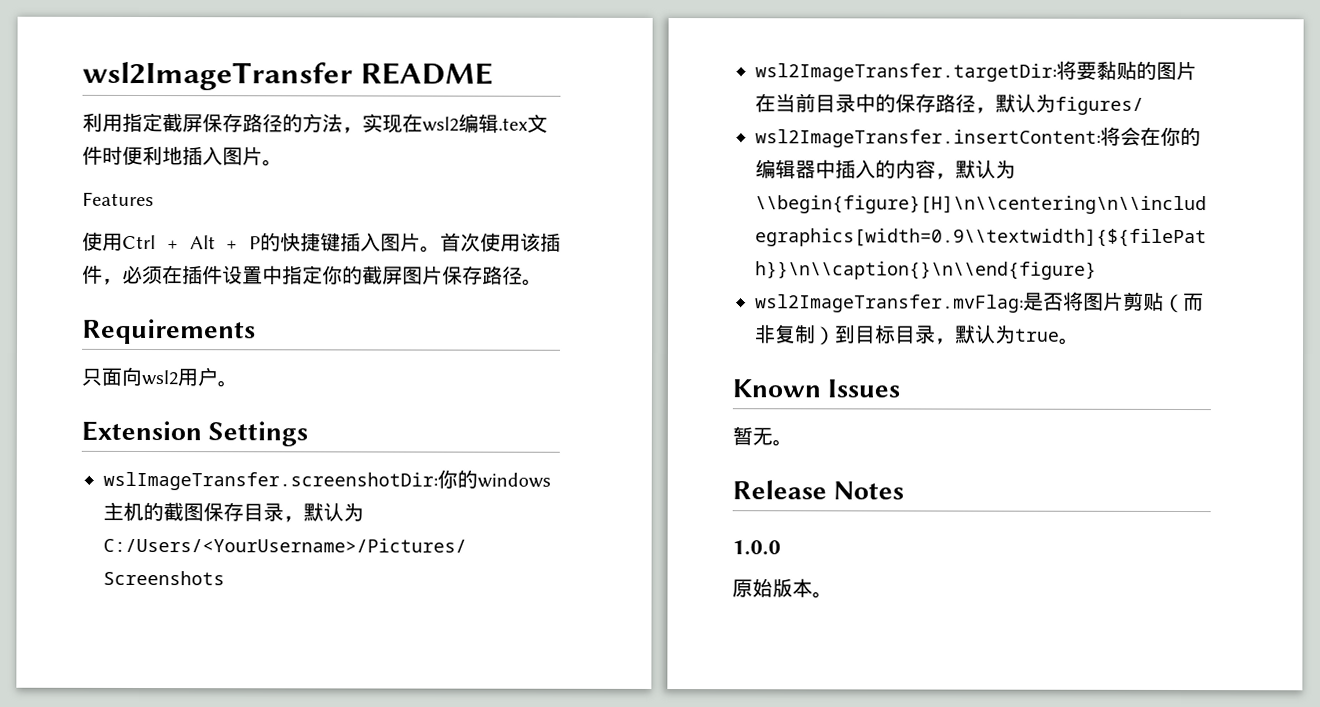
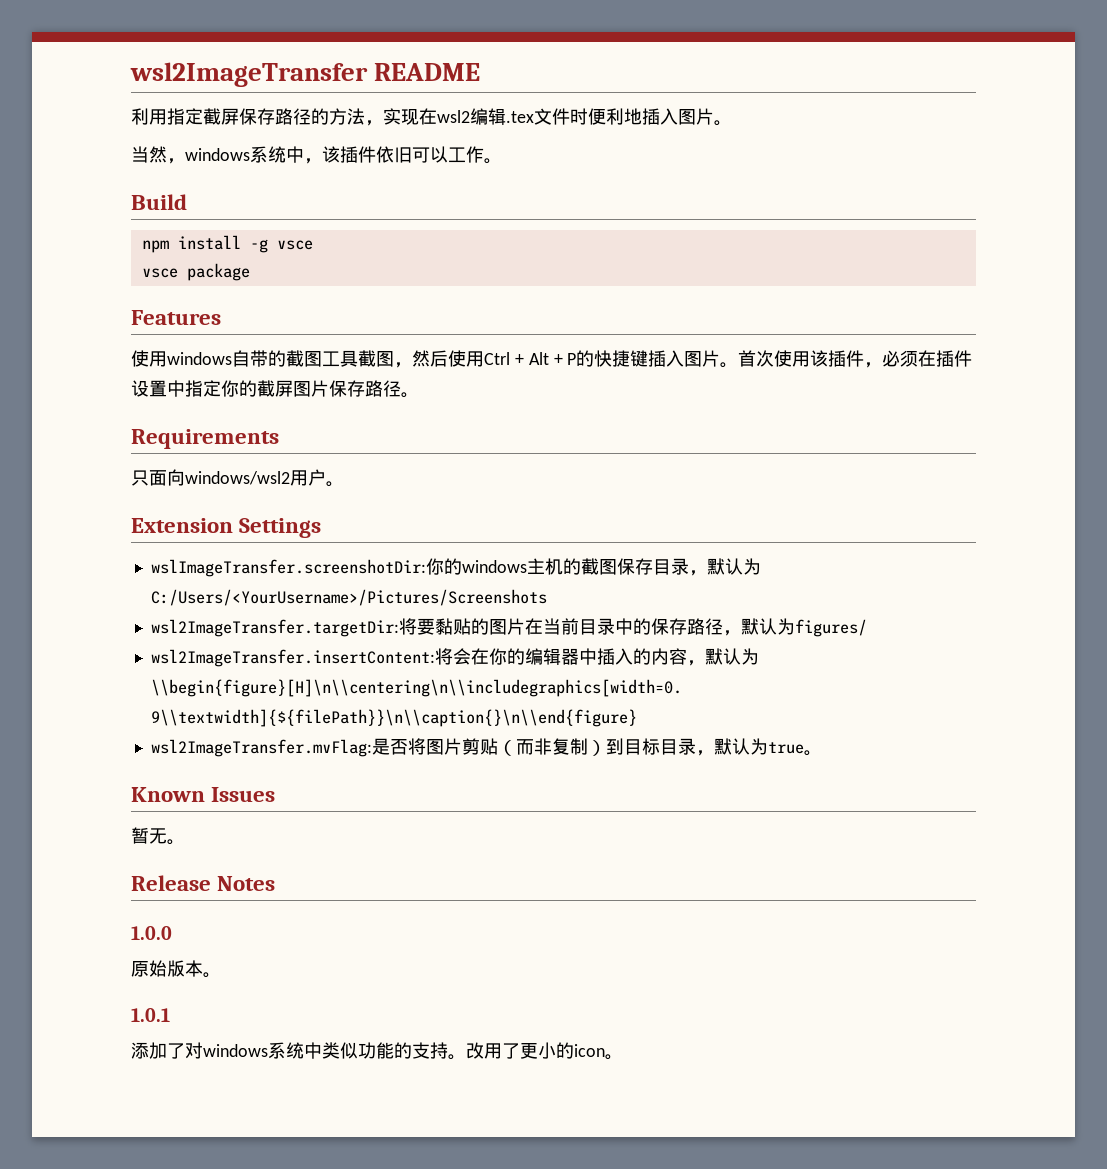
[82,191,154,207] Features // -> [131,146,502,164] [131,194,187,210] [141,235,313,253] [141,263,250,281] [131,310,221,325] [131,350,448,368] 当然，windows系统中，该插件依旧可以工作。 // Build // npm install -g vsce // vsce package // Features // 使用windows自带的截图工具截图，然后
[141,370,178,386] wsl2 -> [185,471,290,485] windows/wsl2
(833, 595) none -> [131,1008,170,1022] [131,1042,623,1060] // 1.0.1 // 添加了对windows系统中类似功能的支持。改用了更小的icon。

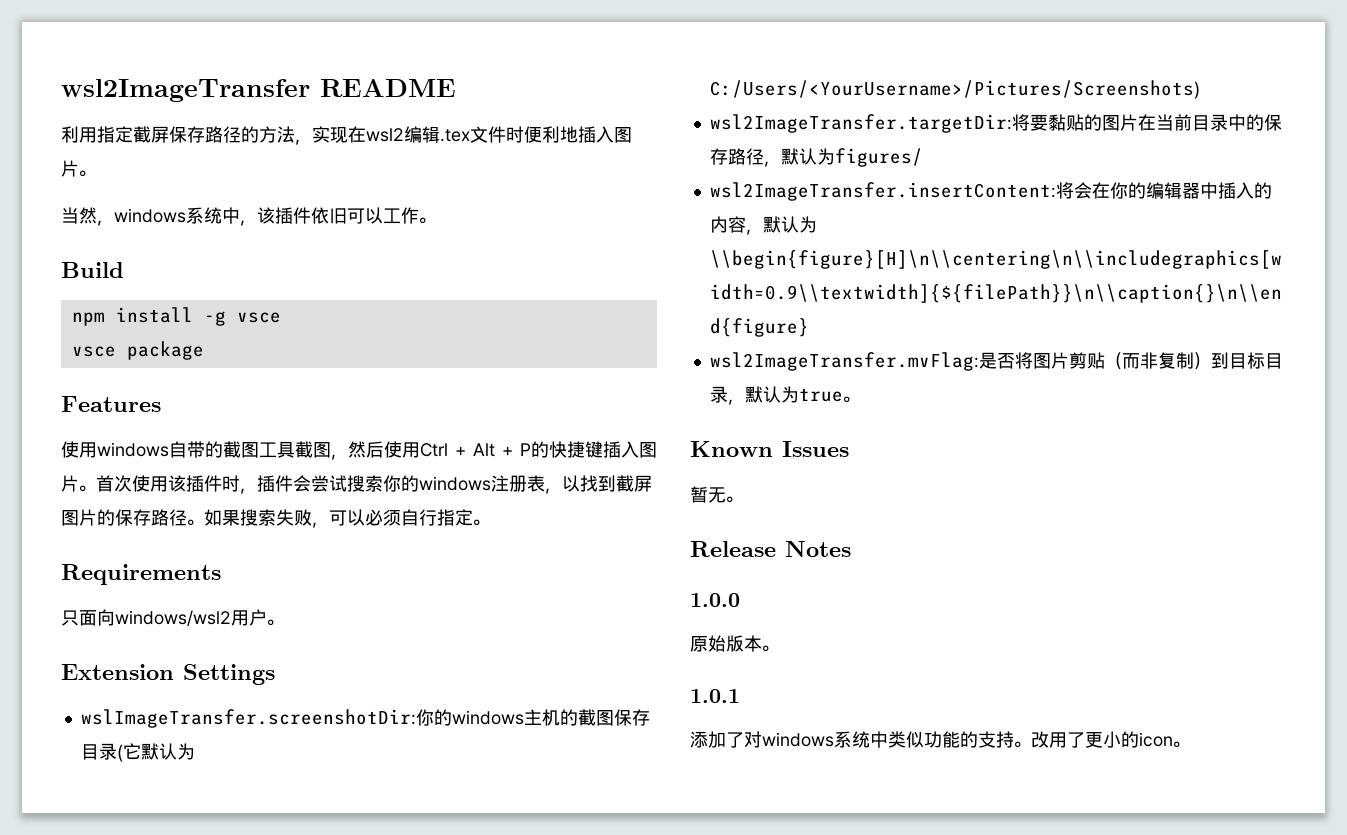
[864,350,973,368] [131,380,257,397] ，必须在插件设置中指定你的 -> [222,475,616,494] 时，插件会尝试搜索你的windows注册表，以找到
(329, 388) none -> [97,509,115,526] 的
(419, 395) none -> [204,509,490,528] 如果搜索失败，可以必须自行指定。
[688,558,761,576] [150,589,547,606] ，默认为C:/Users/<YourUsername>/Pictures/Screenshots -> [116,743,195,762] [709,80,1200,99] (它默认为C:/Users/<YourUsername>/Pictures/Screenshots)

